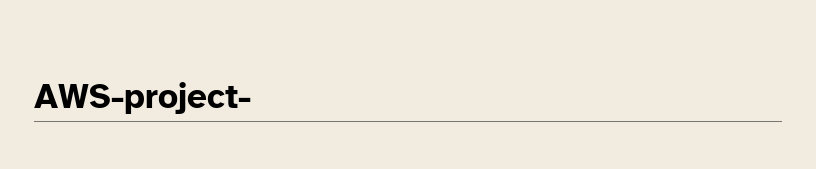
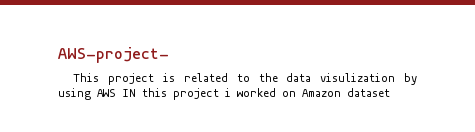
(251, 98) none -> [73,73,418,85] [58,88,390,100] // This project is related to the data visulization by using AWS IN this project i worked on Amazon dataset

